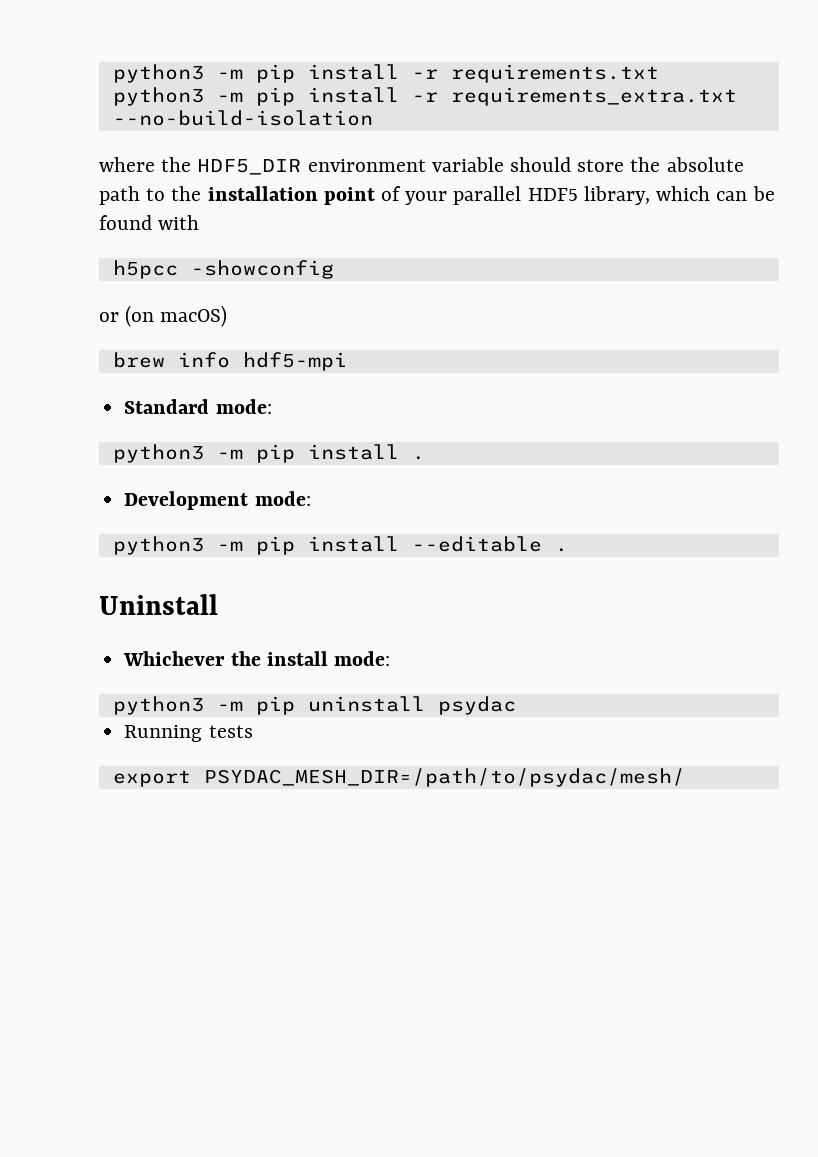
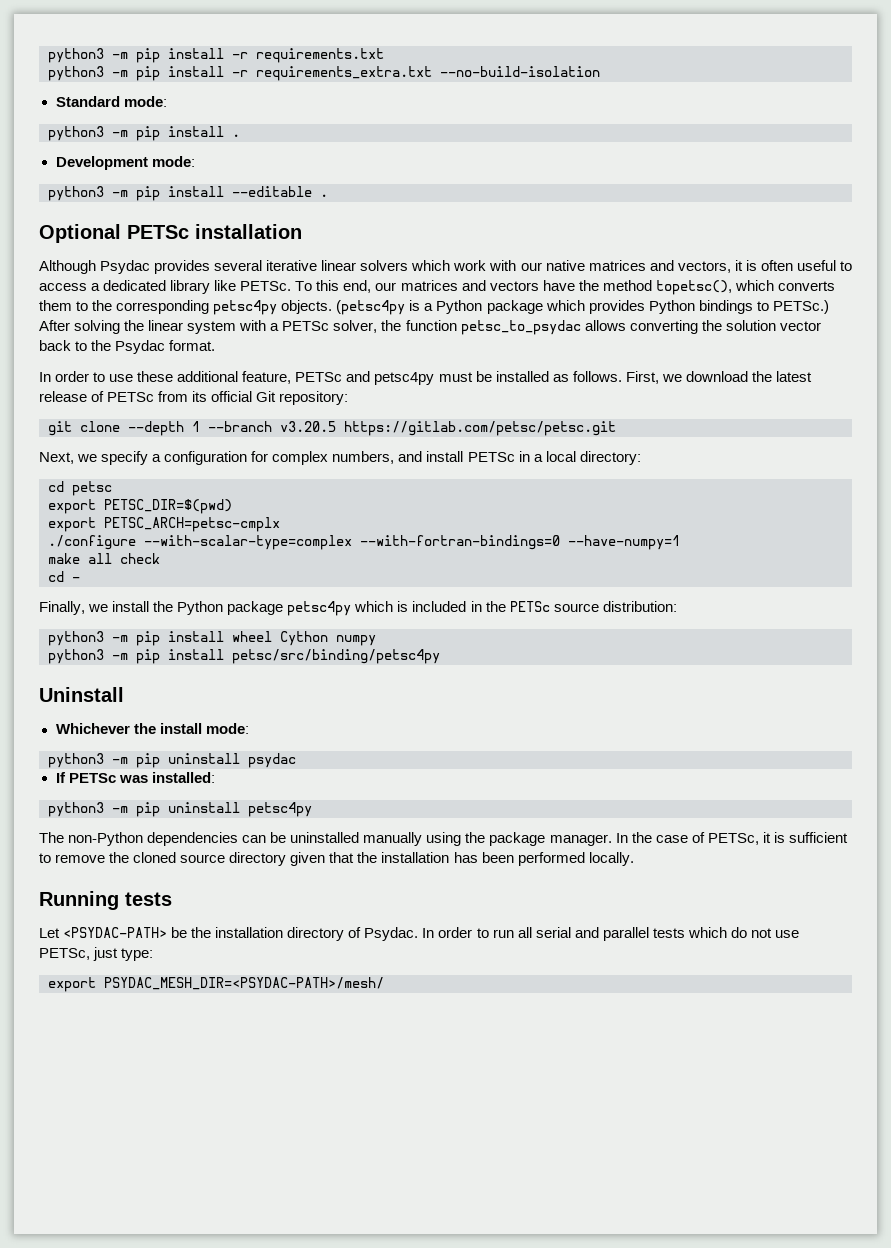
[99,157,744,175] [99,186,775,205] [99,215,200,230] [112,260,334,279] [99,305,228,327] [112,352,347,371] // where the HDF5_DIR environment variable should store the absolute path to the installation point of your parallel HDF5 library, which can be found with // h5pcc -showconfig // or (on macOS) // brew info hdf5-mpi -> (600, 71) none
(568, 550) none -> [39,224,302,243] [39,260,852,274] [39,280,835,295] [39,300,829,315] [39,320,821,335] [39,340,216,354] [39,371,812,385] [39,391,349,405] [48,421,616,436] [39,451,641,465] [48,481,112,496] [48,499,232,514] [48,517,280,532] [48,535,680,550] [48,553,160,564] [48,571,80,582] [39,601,677,616] [48,631,376,646] [48,649,440,664] // Optional PETSc installation // Although Psydac provides several iterative linear solvers which work with our native matrices and vectors, it is often useful to access a dedicated library like PETSc. To this end, our matrices and vectors have the method topetsc(), which converts them to the corresponding petsc4py objects. (petsc4py is a Python package which provides Python bindings to PETSc.) After solving the linear system with a PETSc solver, the function petsc_to_psydac allows converting the solution vector back to the Psydac format. // In order to use these additional feature, PETSc and petsc4py must be installed as follows. First, we download the latest release of PETSc from its official Git repository: // git clone --depth 1 --branch v3.20.5 https://gitlab.com/petsc/petsc.git // Next, we specify a configuration for complex numbers, and install PETSc in a local directory: // cd petsc // export PETSC_DIR=$(pwd) // export PETSC_ARCH=petsc-cmplx // ./configure --with-scalar-type=complex --with-fortran-bindings=0 --have-numpy=1 // make all check // cd - // Finally, we install the Python package petsc4py which is included in the PETSc source distribution: // python3 -m pip install wheel Cython numpy // python3 -m pip install petsc/src/binding/petsc4py
[124,725,253,742] [112,768,685,787] Running tests // export PSYDAC_MESH_DIR=/path/to/psydac/mesh/ -> [55,772,215,783] [48,802,312,817] [39,832,848,846] [39,852,634,866] [39,891,172,910] [39,927,799,941] [39,947,154,961] [48,977,384,992] If PETSc was installed: // python3 -m pip uninstall petsc4py // The non-Python dependencies can be uninstalled manually using the package manager. In the case of PETSc, it is sufficient to remove the cloned source directory given that the installation has been performed locally. // Running tests // Let <PSYDAC-PATH> be the installation directory of Psydac. In order to run all serial and parallel tests which do not use PETSc, just type: // export PSYDAC_MESH_DIR=<PSYDAC-PATH>/mesh/

